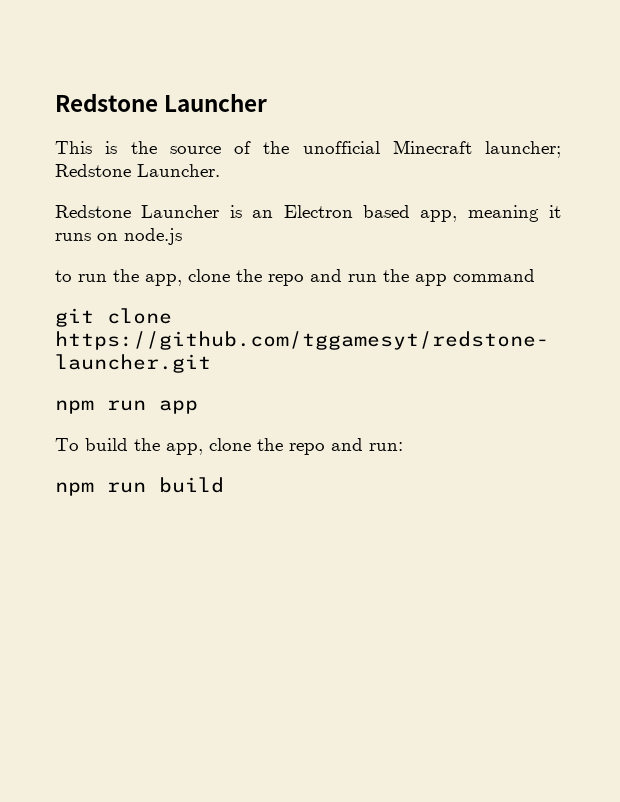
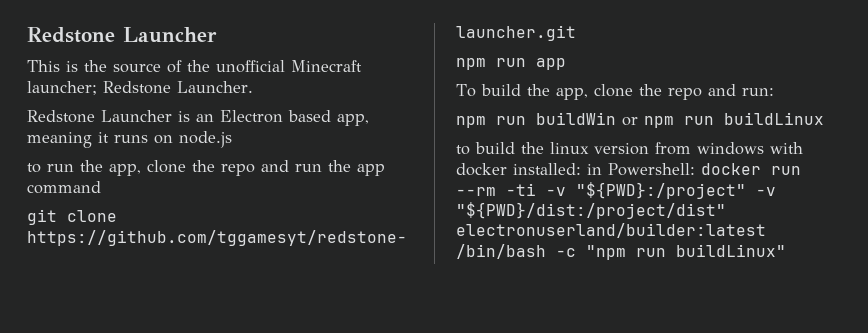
[159,477,224,493] build -> [536,112,824,128] [456,142,803,155] [456,163,801,176] [456,182,776,199] [456,202,726,219] [456,223,766,238] [456,244,786,260] buildWin or npm run buildLinux // to build the linux version from windows with docker installed: in Powershell: docker run --rm -ti -v "${PWD}:/project" -v "${PWD}/dist:/project/dist" electronuserland/builder:latest /bin/bash -c "npm run buildLinux"

